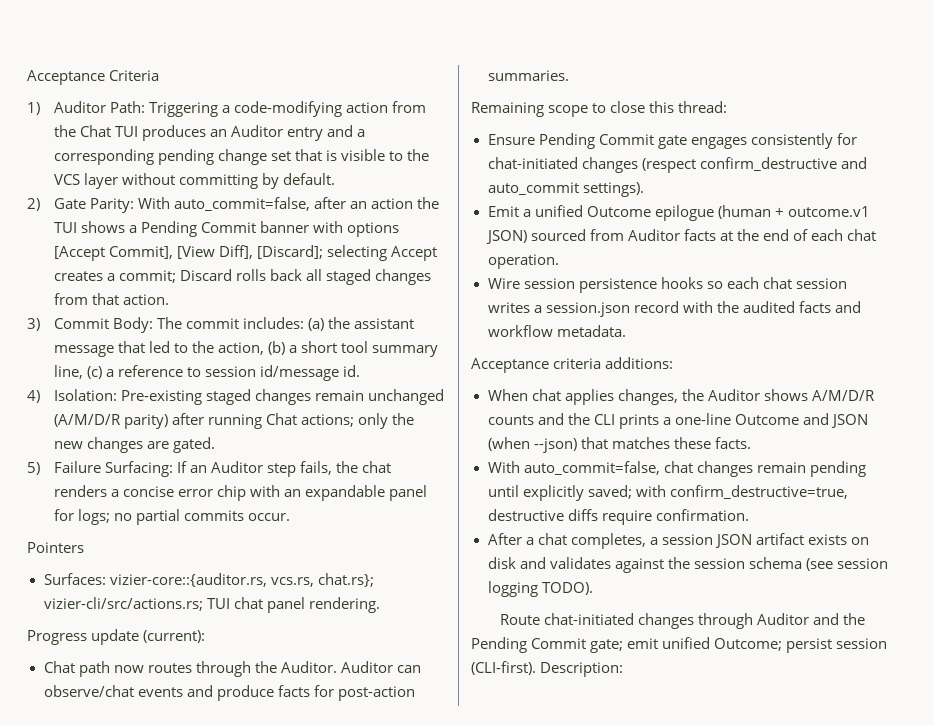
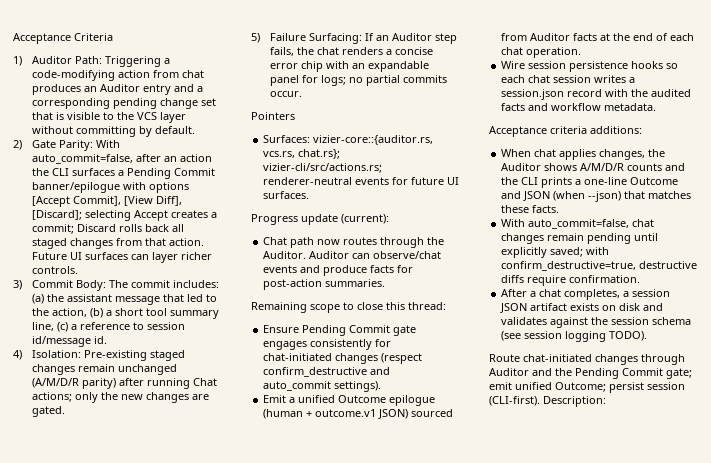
[53,125,138,137] the Chat TUI -> [182,70,205,78] chat
[53,221,125,233] TUI shows -> [52,168,116,176] CLI surfaces
[259,221,309,233] banner -> [32,182,121,193] banner/epilogue
(169, 299) none -> [32,252,213,263] [32,266,79,274] Future UI surfaces can layer richer controls.
[206,597,380,613] TUI chat panel rendering. -> [263,177,460,185] [263,191,310,199] renderer-neutral events for future UI surfaces.

